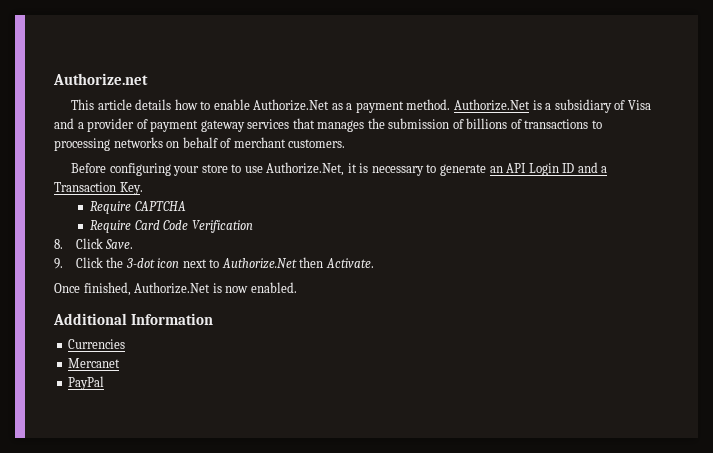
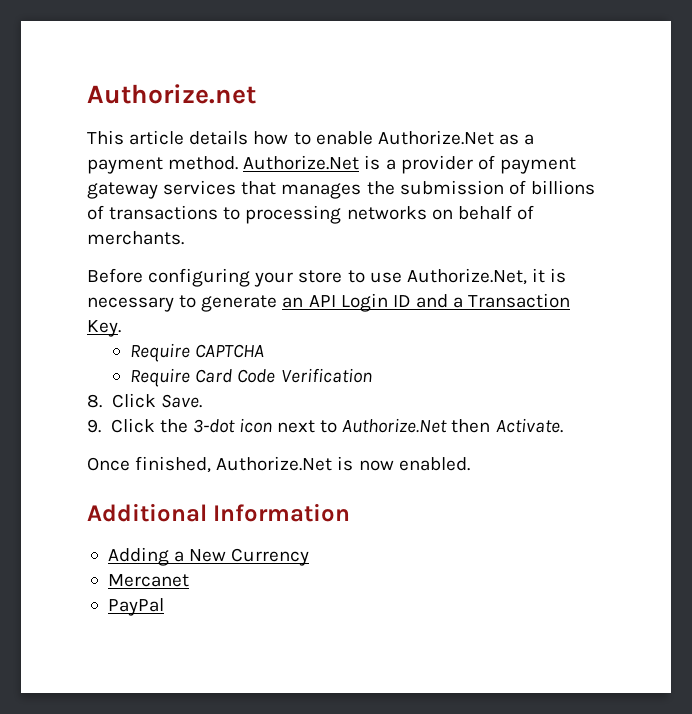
[554,99,651,113] [54,118,84,129] subsidiary of Visa and a -> (396, 164) none
[233,137,346,148] merchant customers. -> [87,231,184,245] merchants.
[68,339,126,349] Currencies -> [107,547,310,566] Adding a New Currency

